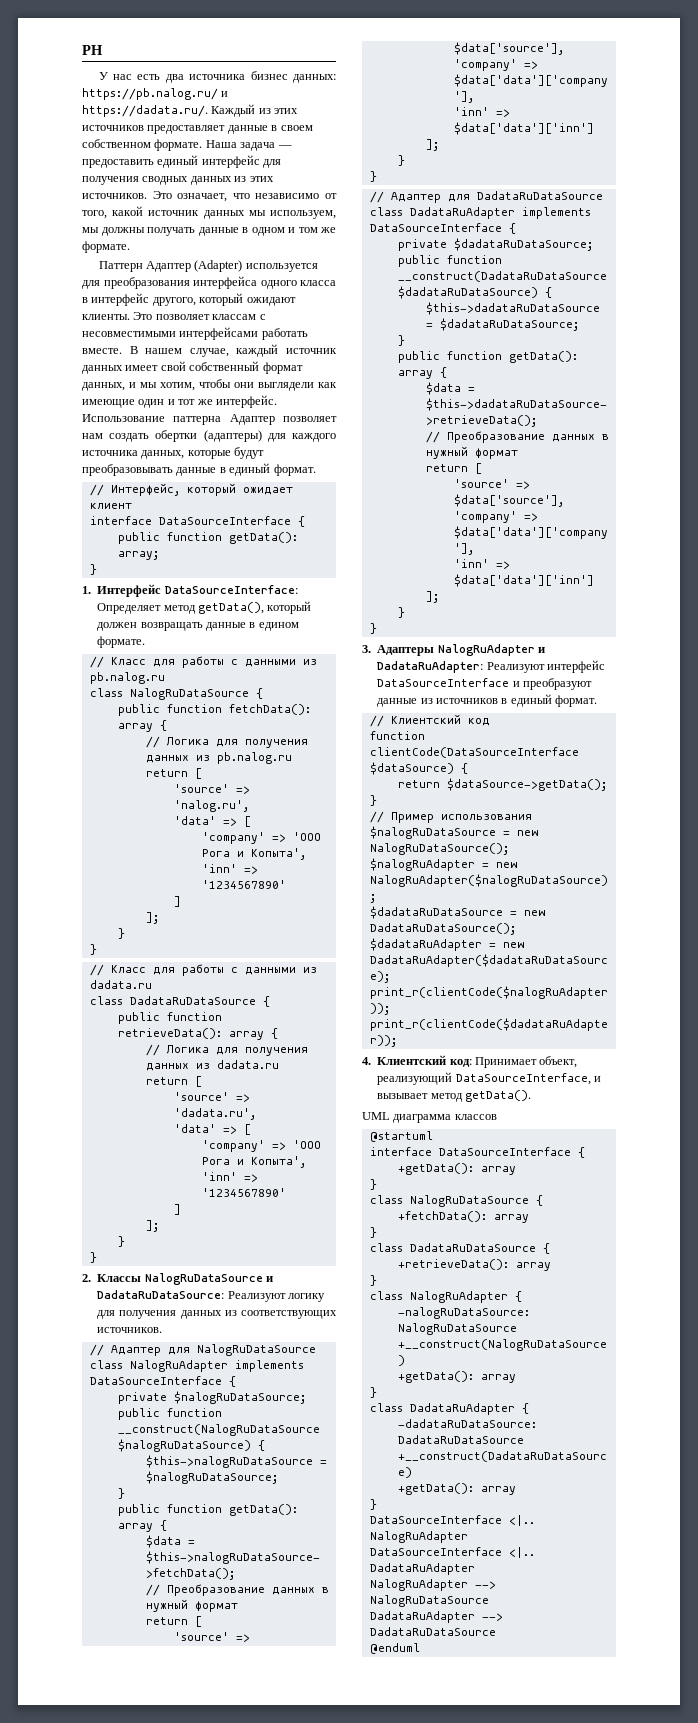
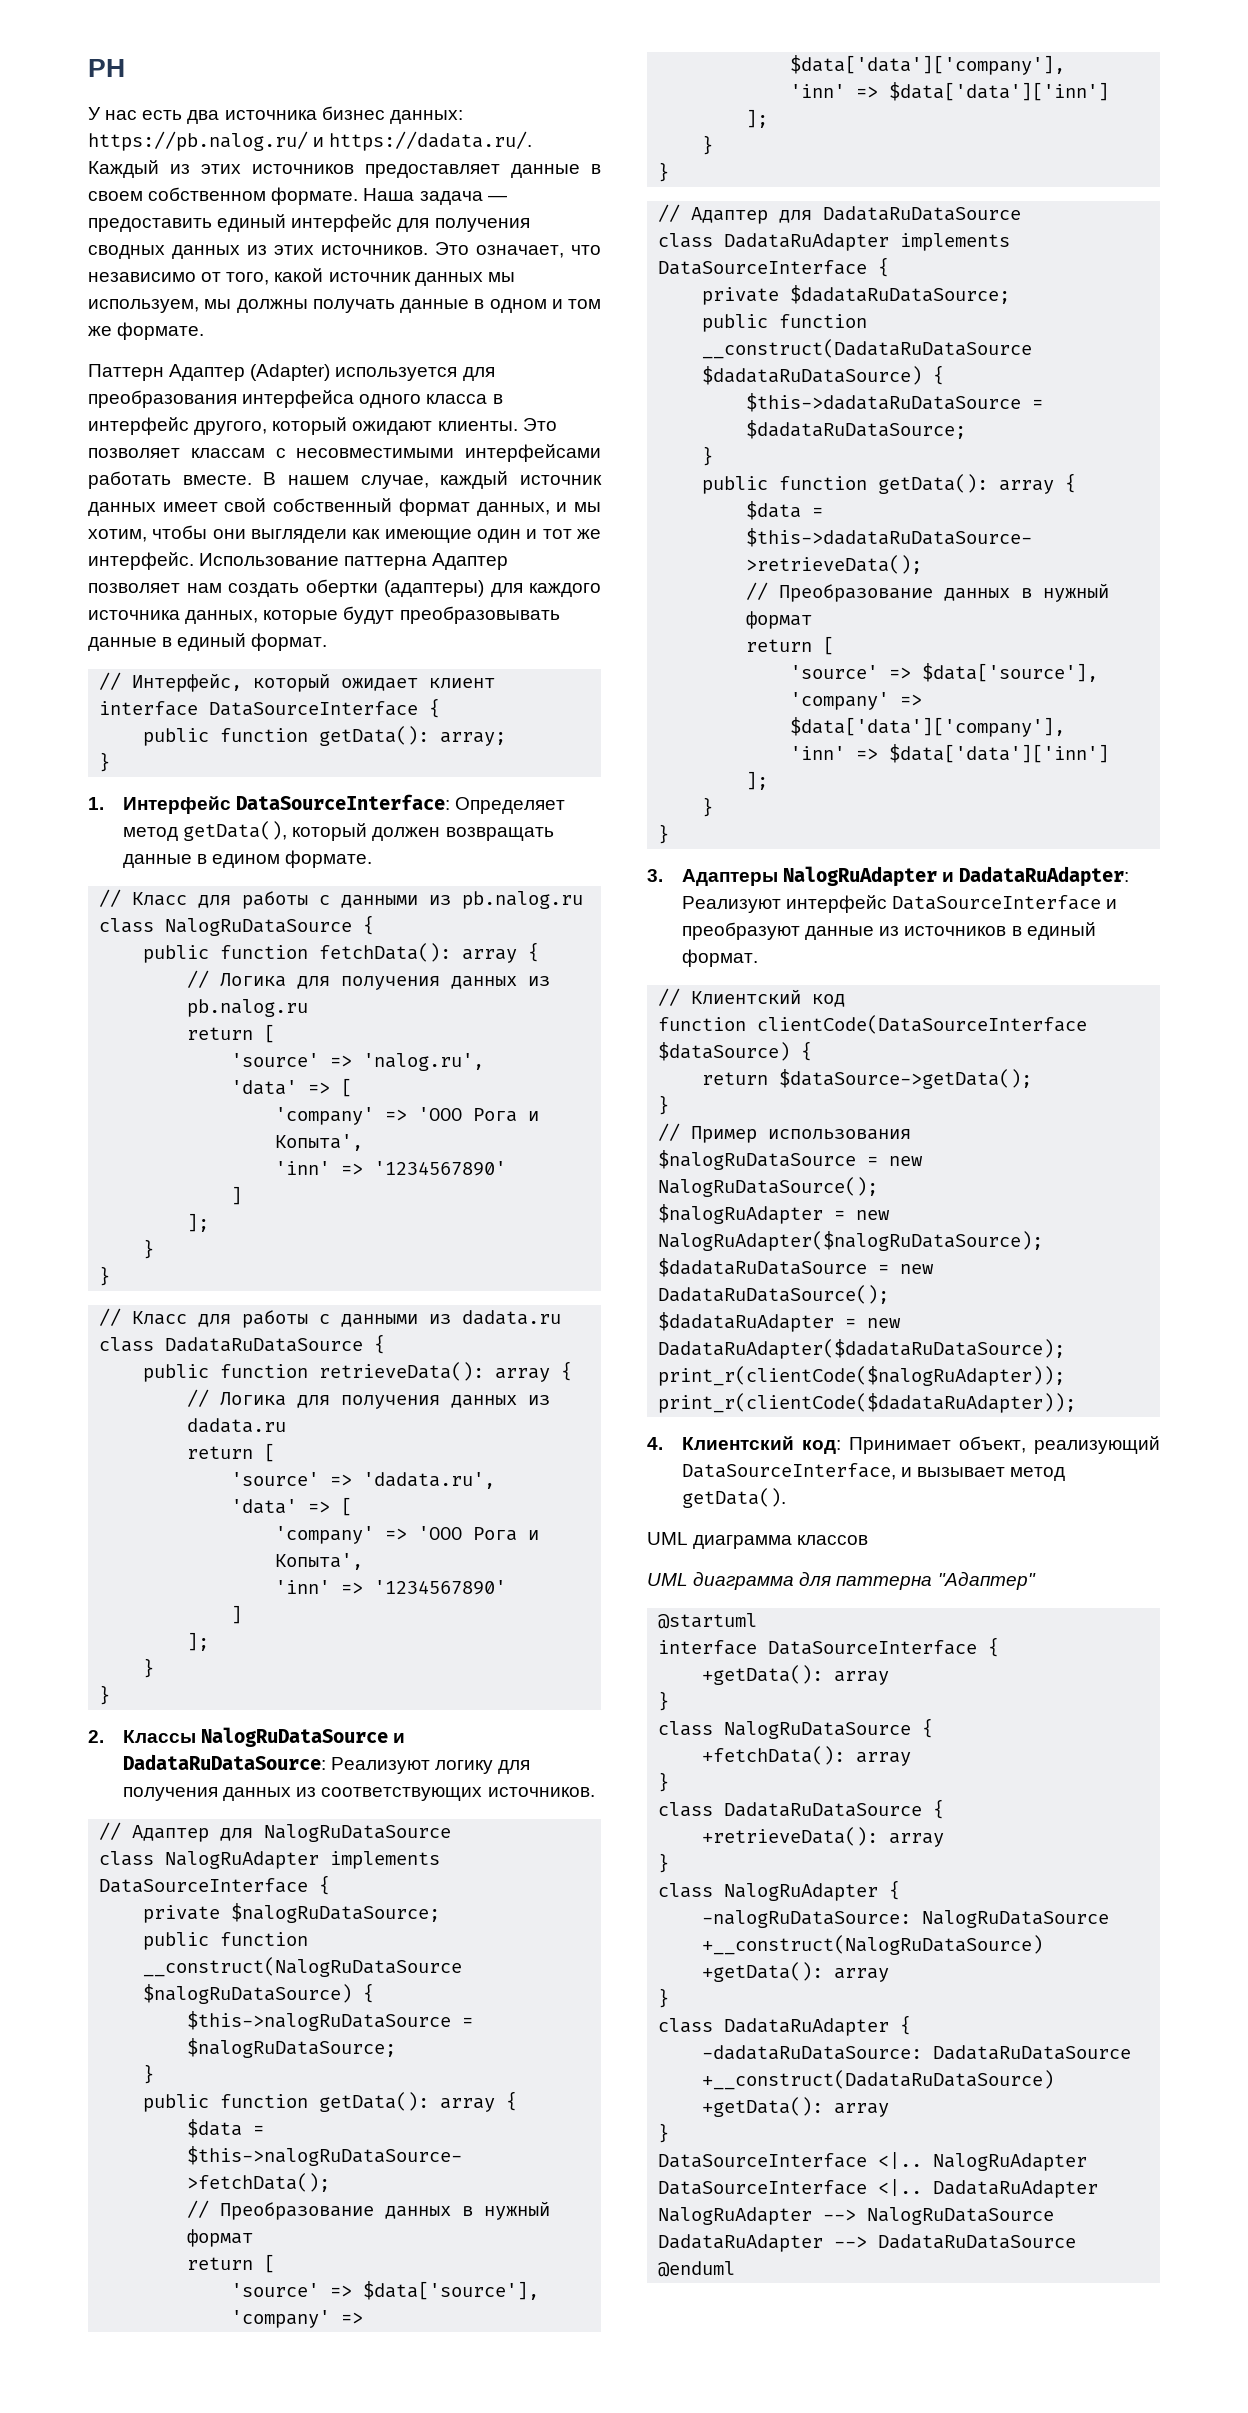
(497, 1117) none -> [647,1571,1036,1590] // UML диаграмма для паттерна "Адаптер"

